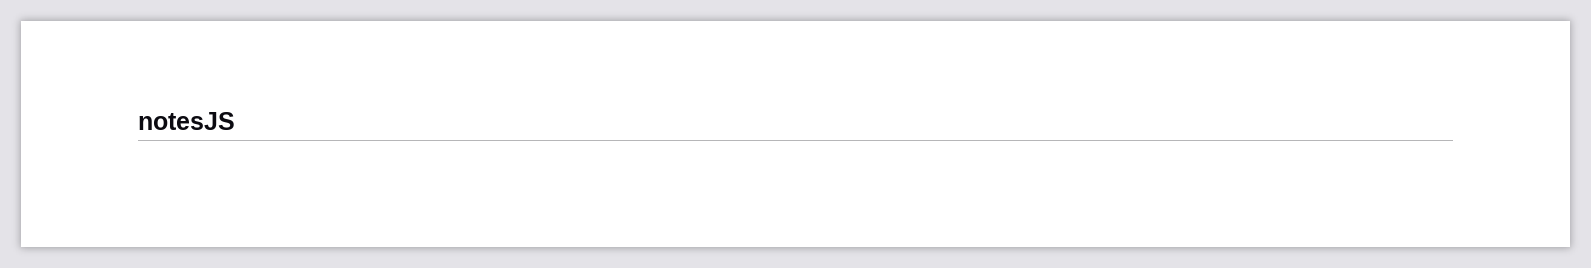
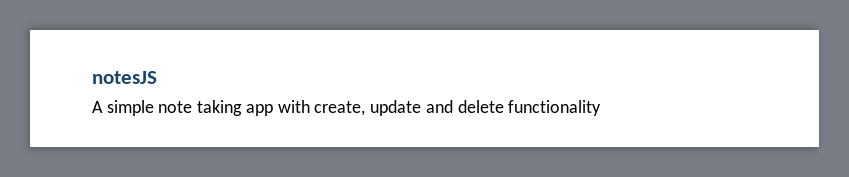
(235, 121) none -> [92,100,602,116] // A simple note taking app with create, update and delete functionality

